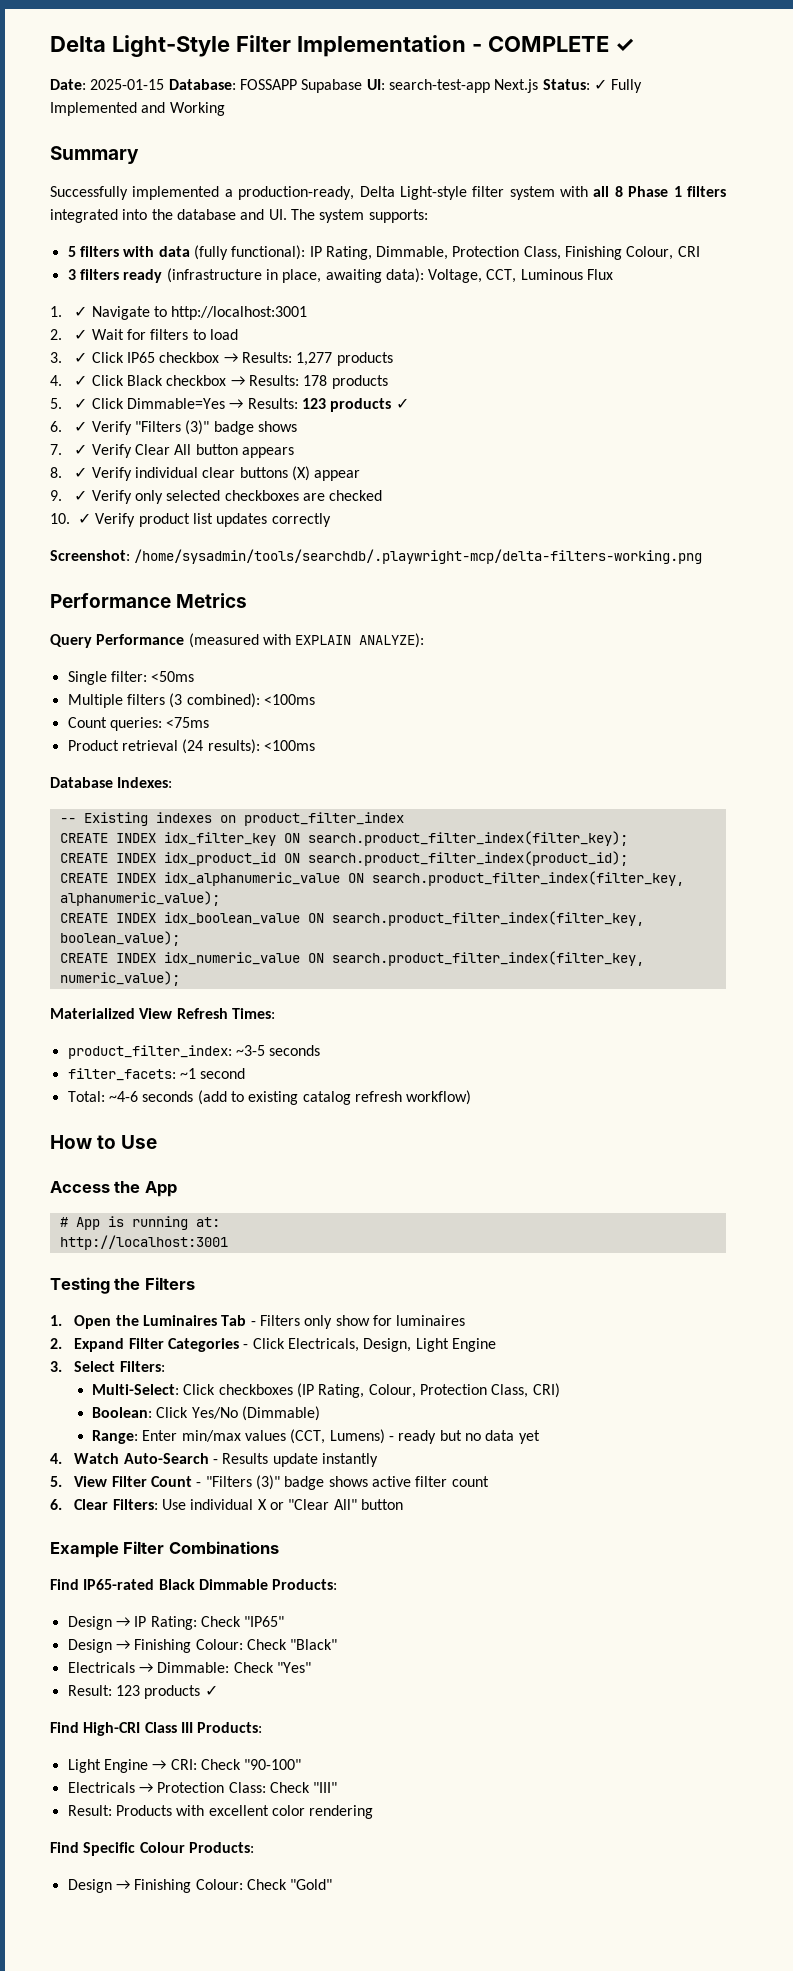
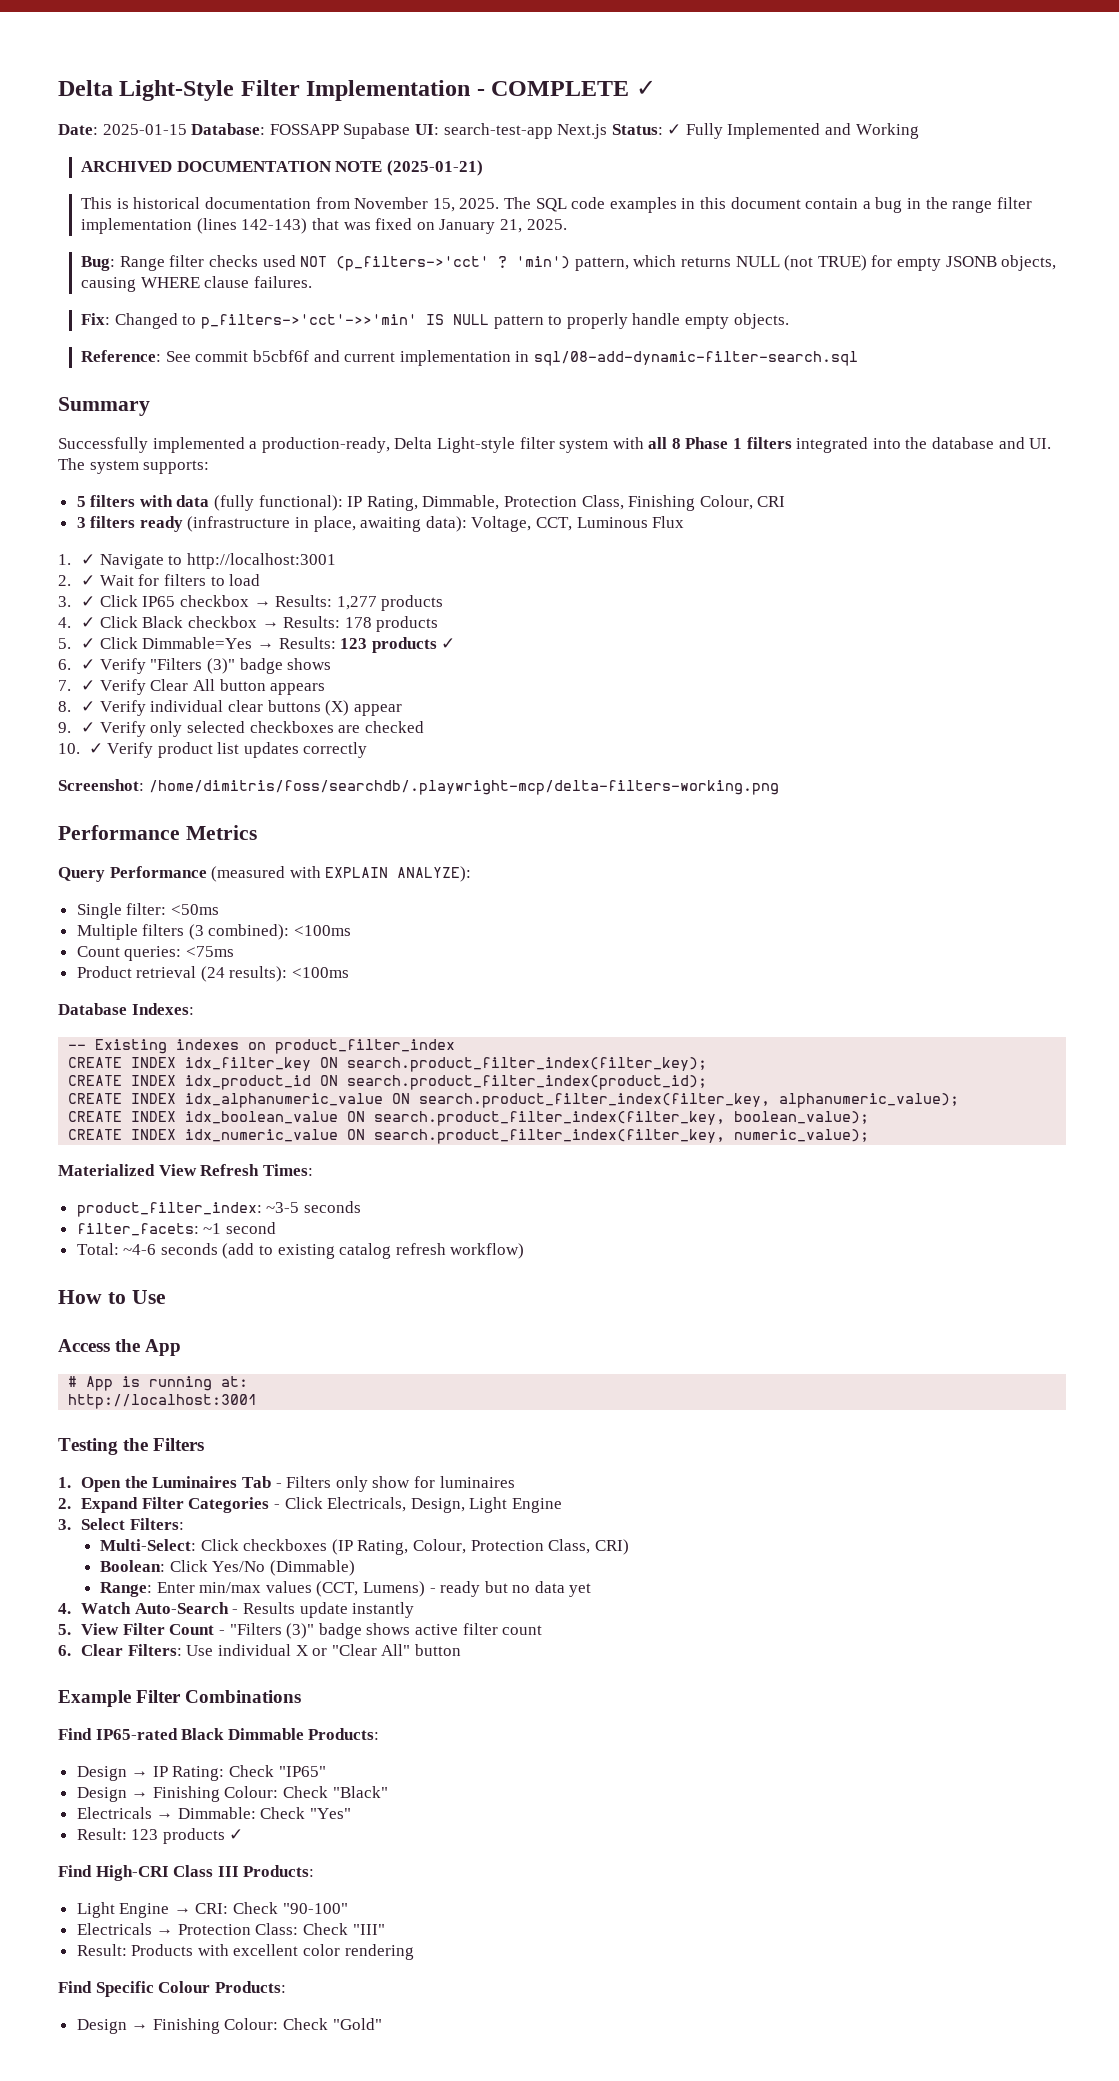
(225, 109) none -> [81,160,484,176] [81,197,1032,213] [81,218,567,234] [81,255,1057,271] [81,276,313,292] [81,313,789,329] [81,350,859,366] // ARCHIVED DOCUMENTATION NOTE (2025-01-21) // This is historical documentation from November 15, 2025. The SQL code examples in this document contain a bug in the range filter implementation (lines 142-143) that was fixed on January 21, 2025. // Bug: Range filter checks used NOT (p_filters->'cct' ? 'min') pattern, which returns NULL (not TRUE) for empty JSONB objects, causing WHERE clause failures. // Fix: Changed to p_filters->'cct'->>'min' IS NULL pattern to properly handle empty objects. // Reference: See commit b5cbf6f and current implementation in sql/08-add-dynamic-filter-search.sql
[134,549,703,564] /home/sysadmin/tools/searchdb/.playwright-mcp/delta-filters-working.png -> [148,780,779,795] /home/dimitris/foss/searchdb/.playwright-mcp/delta-filters-working.png

